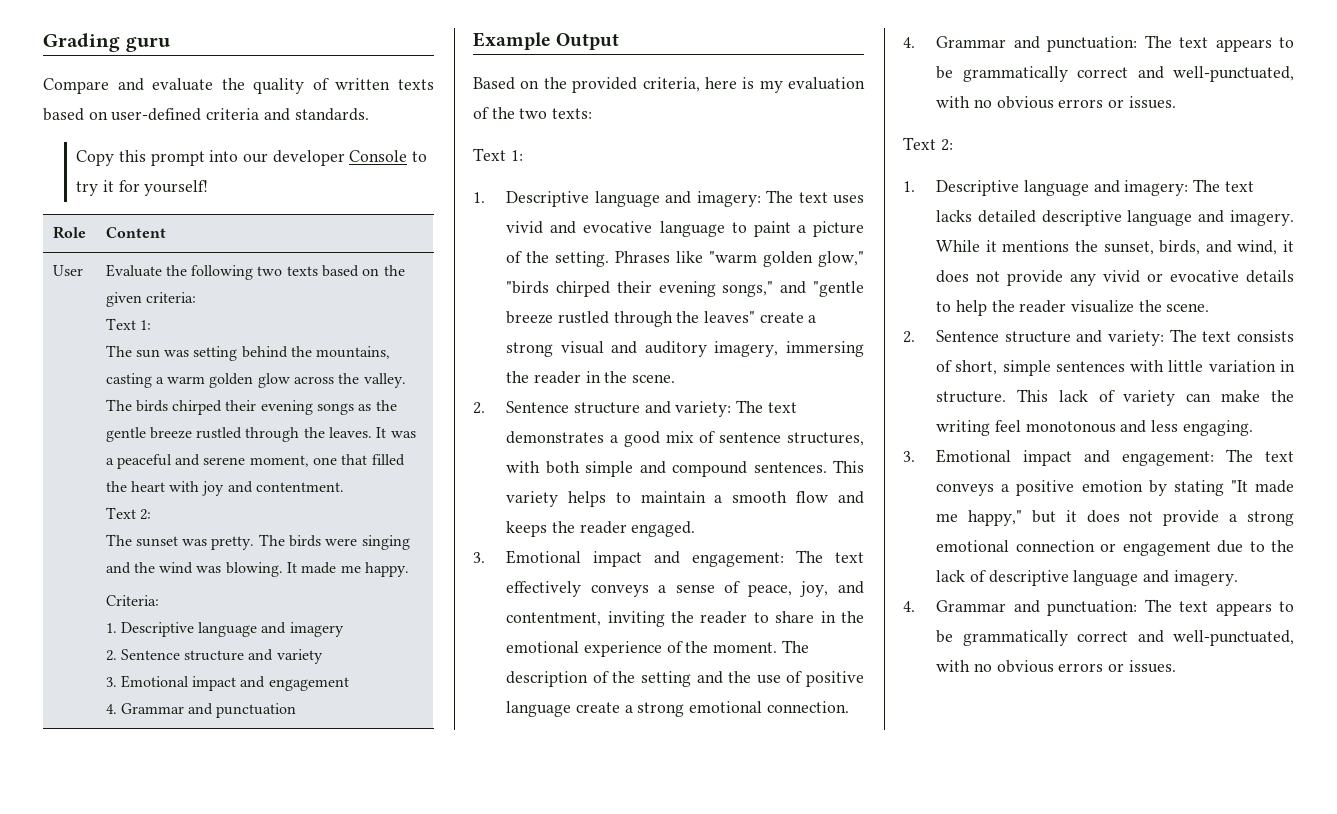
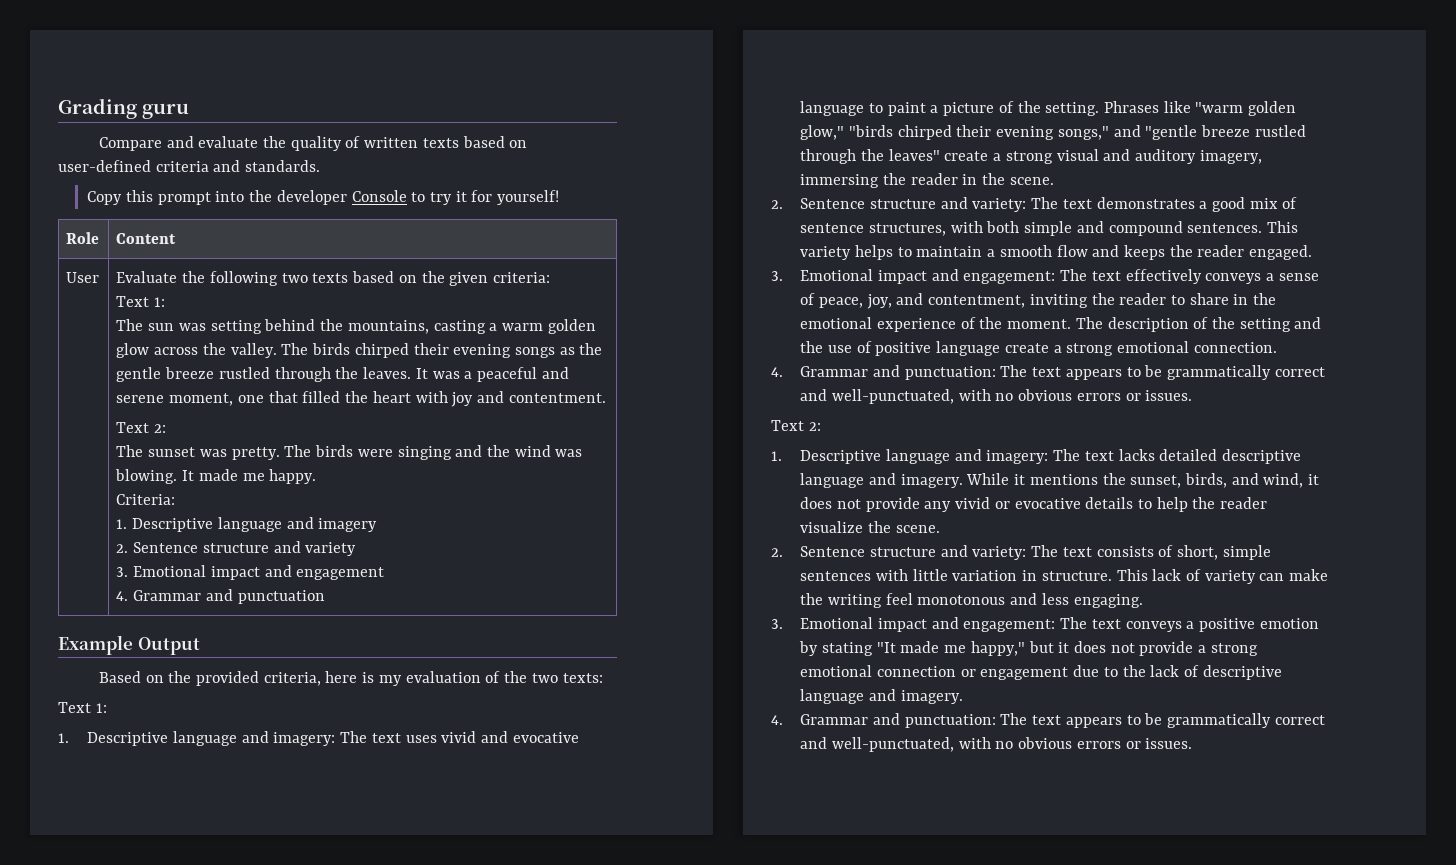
[243,153,269,163] our -> [249,190,273,202] the

